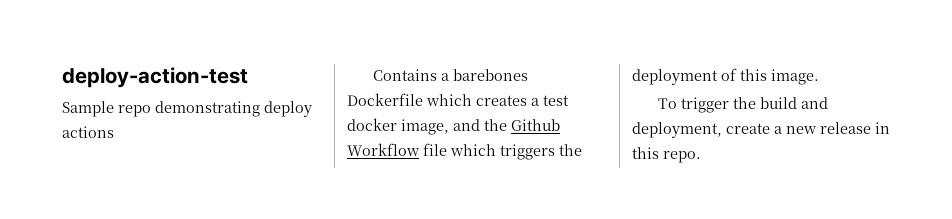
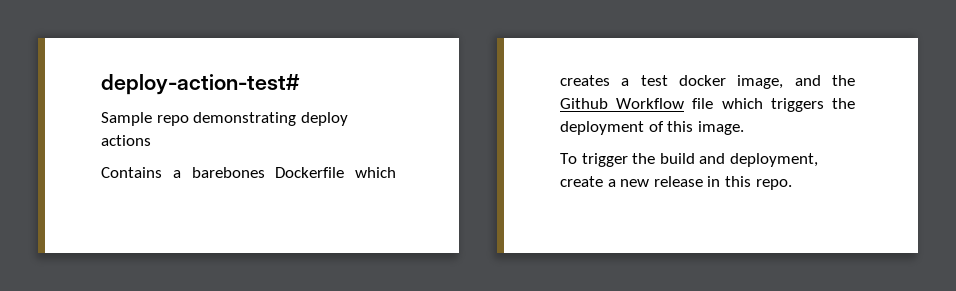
[62,67,248,88] deploy-action-test -> [101,74,300,95] deploy-action-test#

